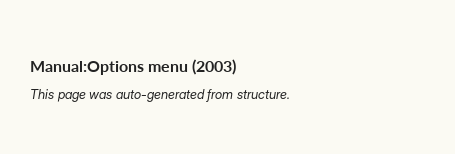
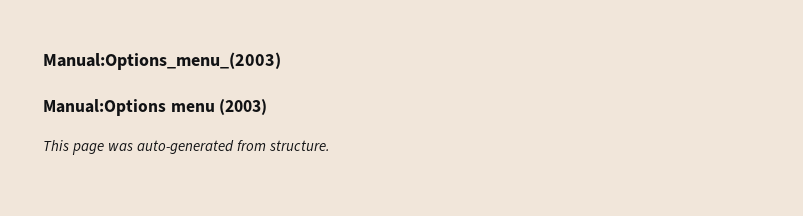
(30, 68) none -> [43,52,281,70] Manual:Options_menu_(2003) //

